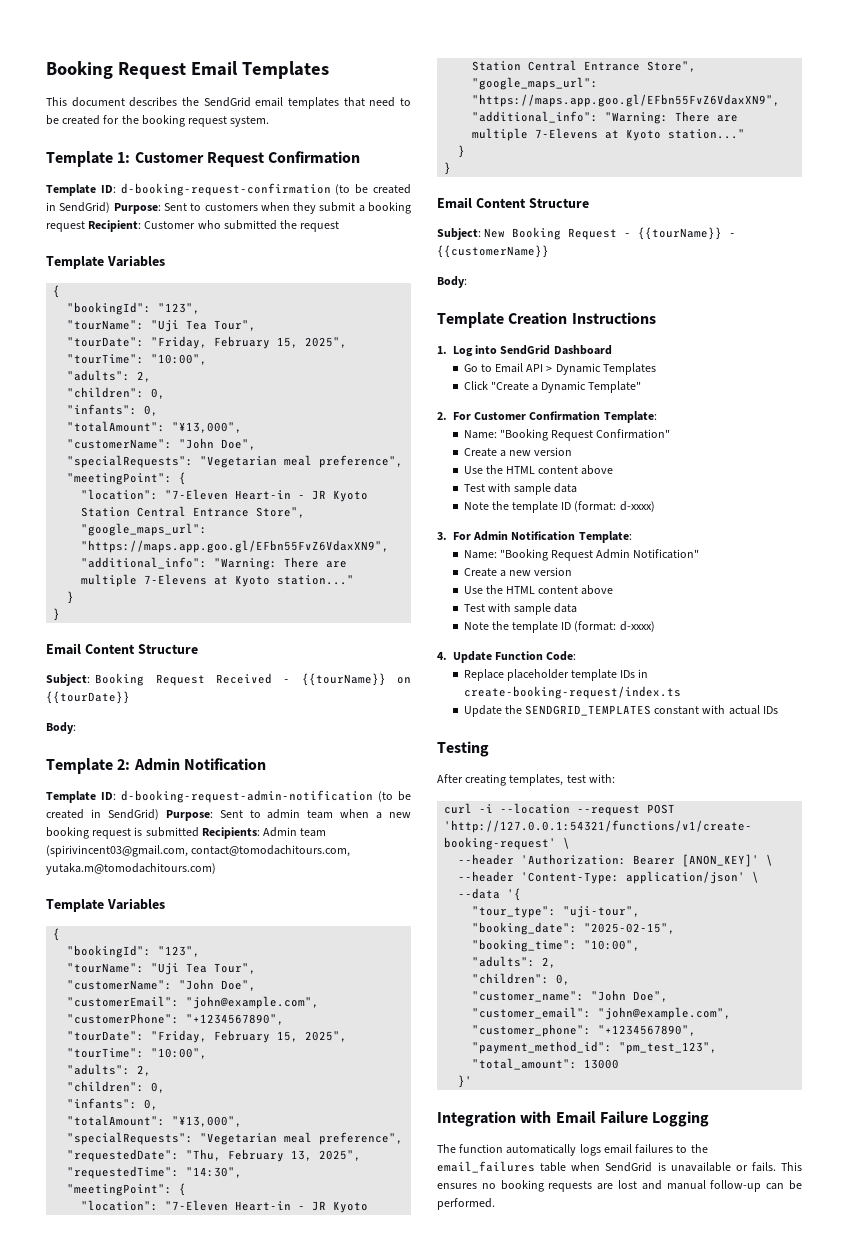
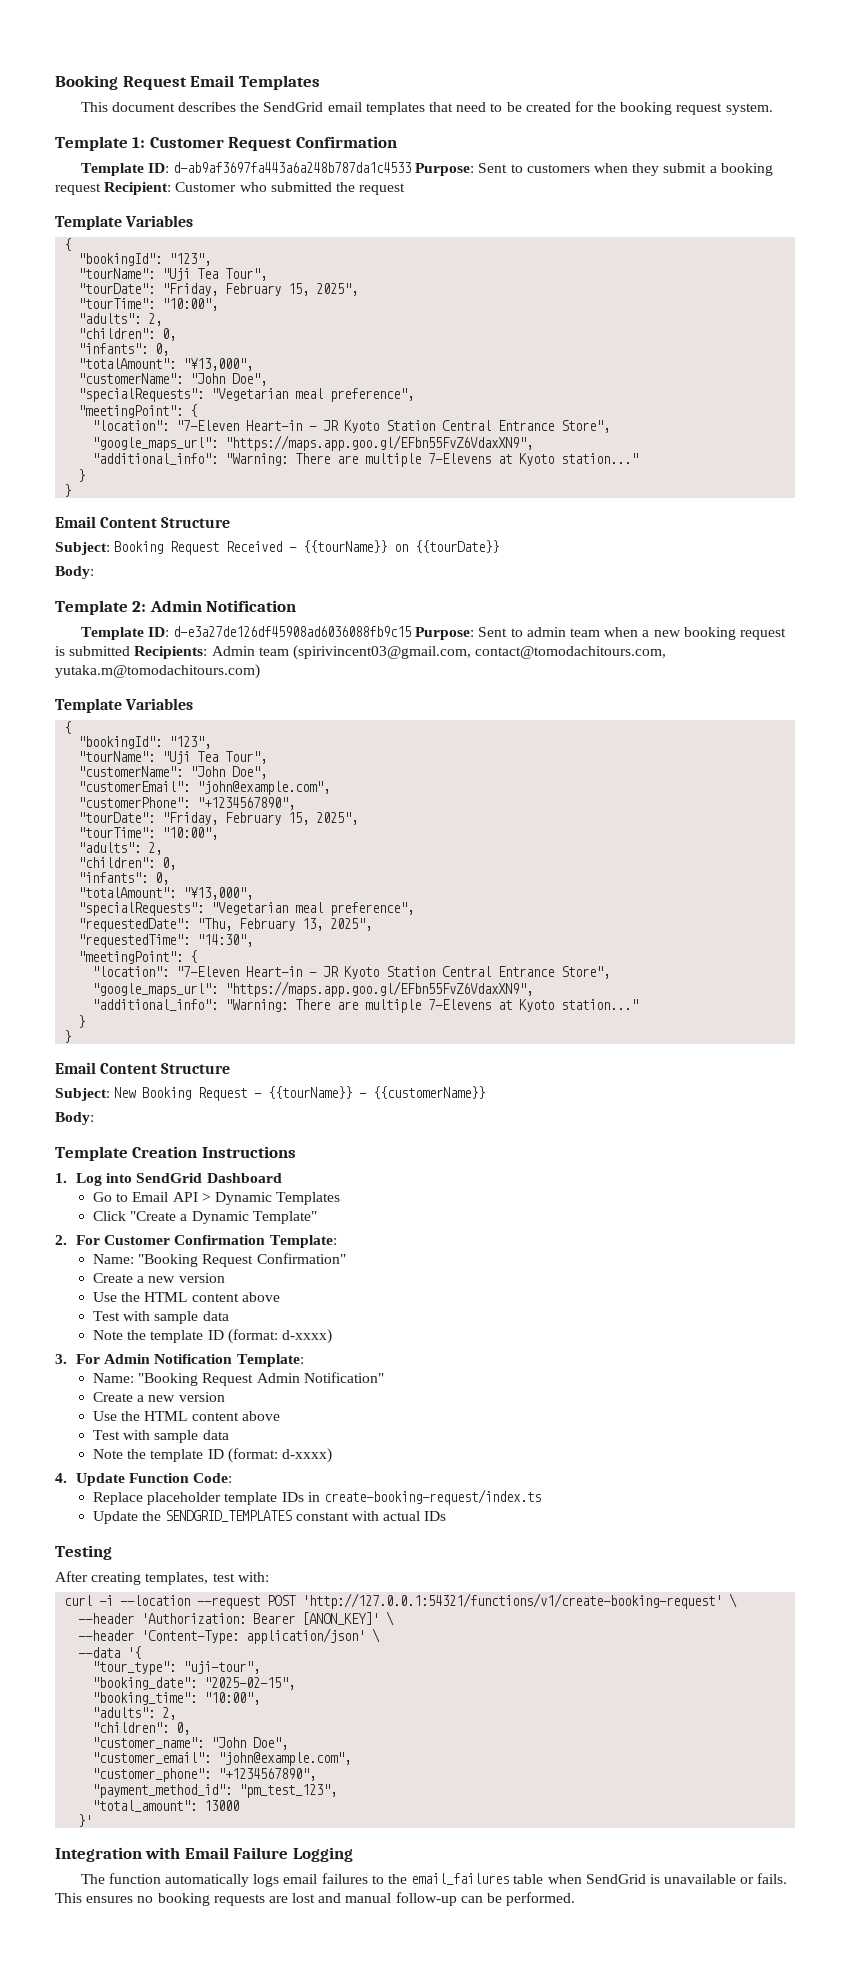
[120,183,411,196] [46,202,111,213] d-booking-request-confirmation (to be created in SendGrid) -> [173,162,412,173] d-ab9af3697fa443a6a248b787da1c4533
[120,790,411,803] [46,809,159,820] d-booking-request-admin-notification (to be created in SendGrid) -> [173,626,412,637] d-e3a27de126df45908ad6036088fb9c15

